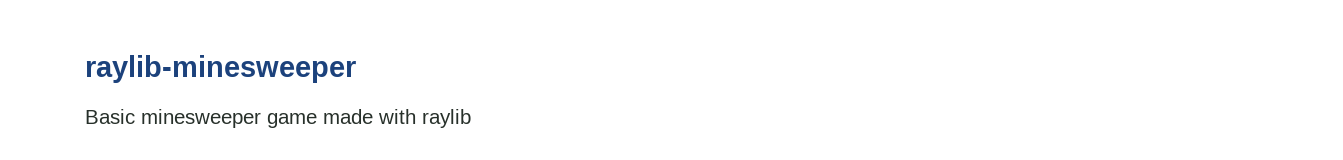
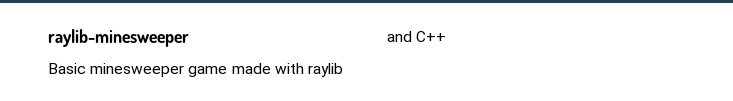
(471, 118) none -> [387,31,447,42] and C++

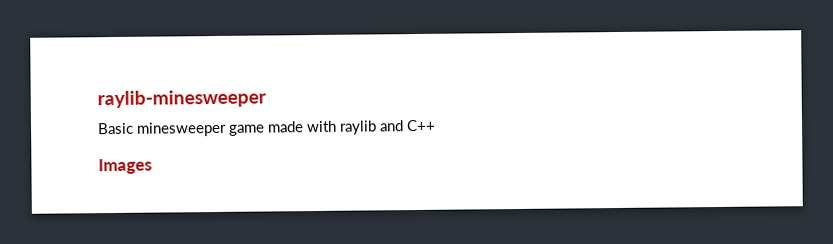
(447, 36) none -> [98,158,152,175] // Images

